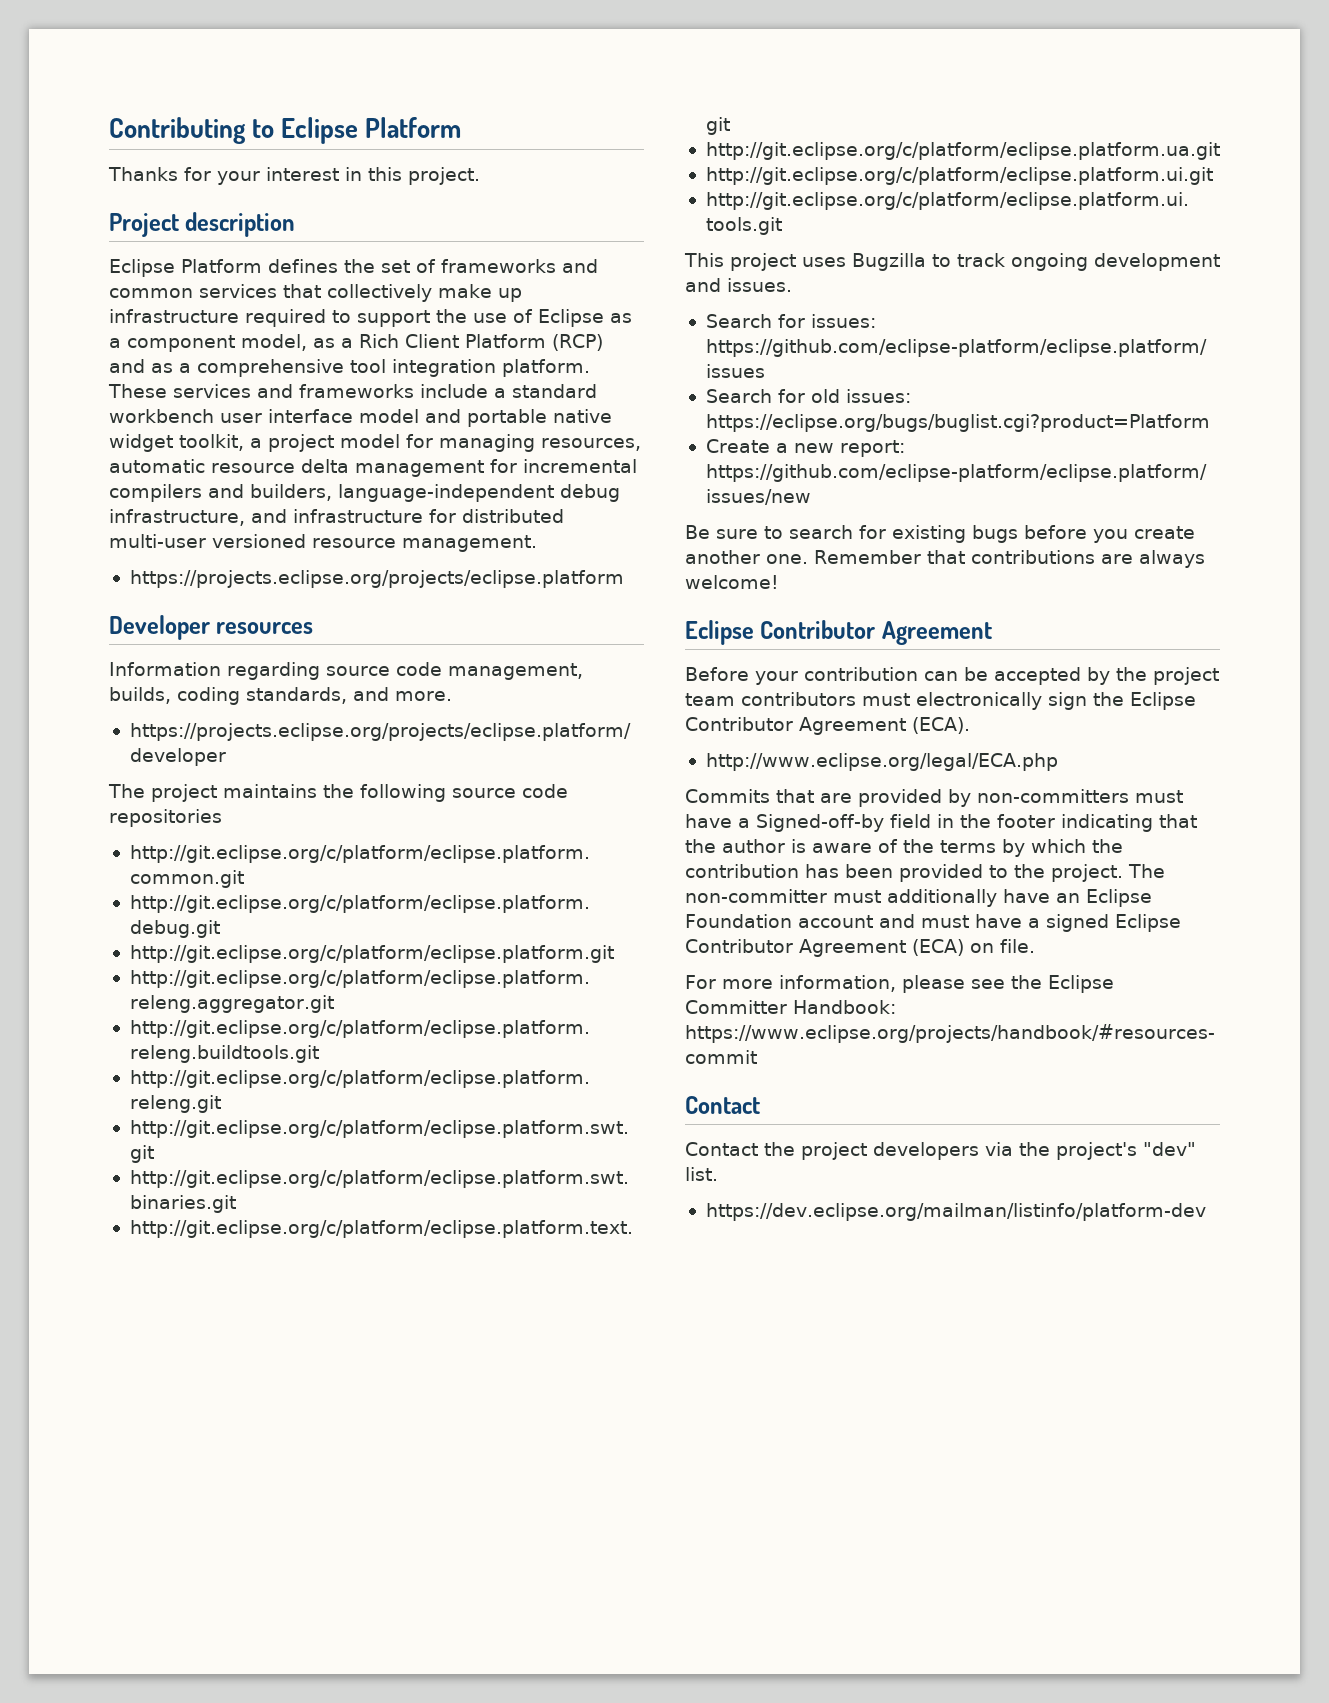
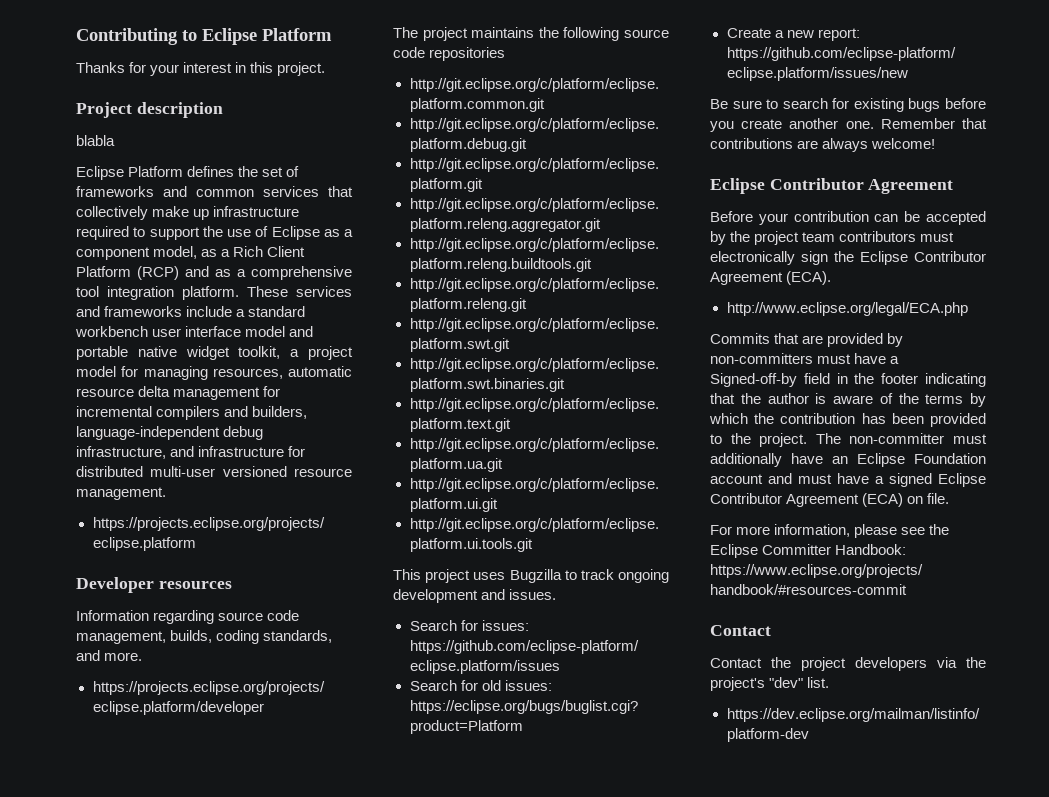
(296, 224) none -> [76,135,115,146] // blabla

